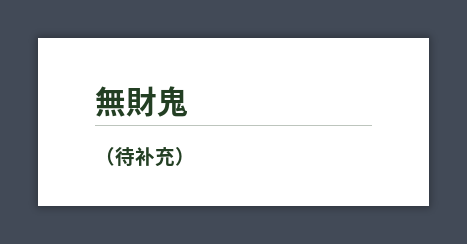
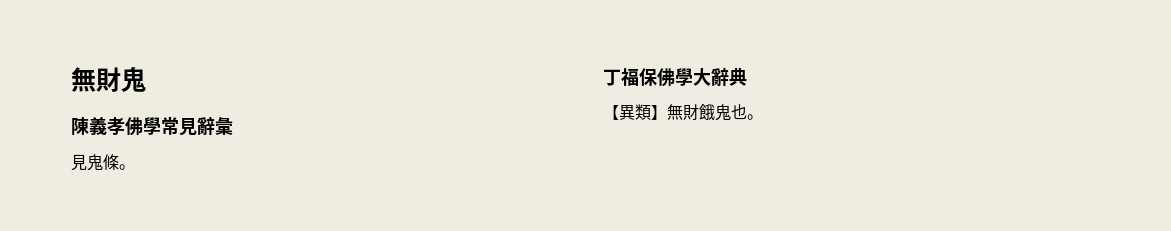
[95,147,195,167] （待补充） -> [71,117,233,136] [71,154,135,171] [603,67,747,87] [603,104,763,121] 陳義孝佛學常見辭彙 // 見鬼條。 // 丁福保佛學大辭典 // 【異類】無財餓鬼也。

